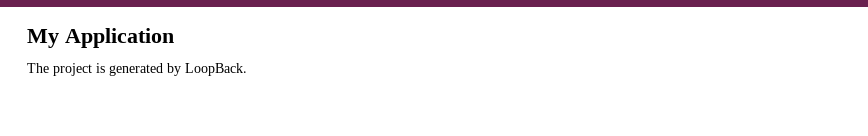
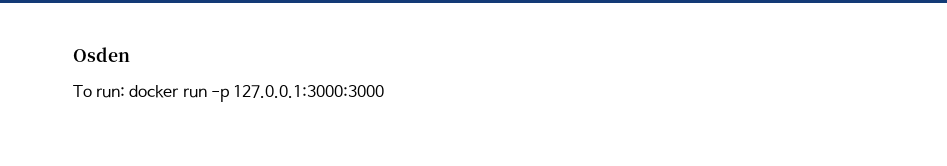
[27,28,174,48] [27,63,247,76] My Application // The project is generated by LoopBack. -> [73,47,130,62] [73,85,384,102] Osden // To run: docker run -p 127.0.0.1:3000:3000

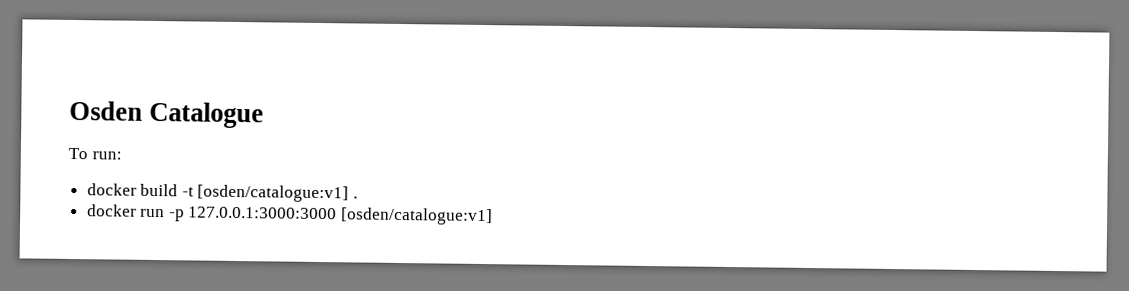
(130, 54) none -> [149,101,265,129] Catalogue
(126, 92) none -> [86,183,359,203] // docker build -t [osden/catalogue:v1] . //
(384, 91) none -> [341,207,494,226] [osden/catalogue:v1]

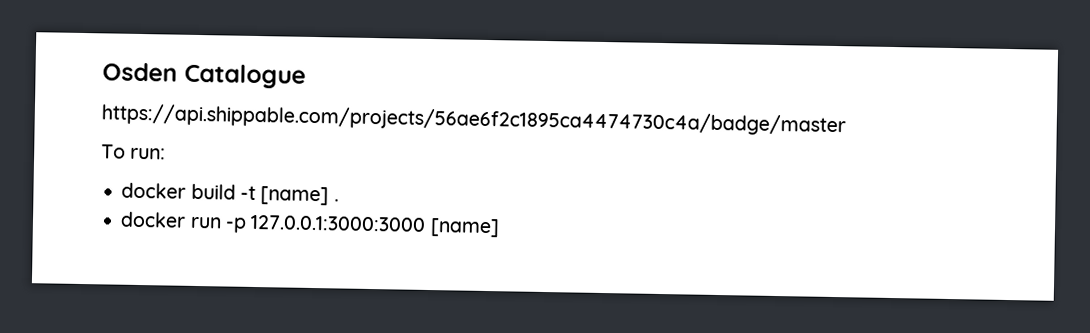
(265, 115) none -> [101,103,846,137] // https://api.shippable.com/projects/56ae6f2c1895ca4474730c4a/badge/master
[197,184,350,203] [osden/catalogue:v1] -> [260,186,330,206] [name]
[341,207,494,226] [osden/catalogue:v1] -> [429,218,500,238] [name]

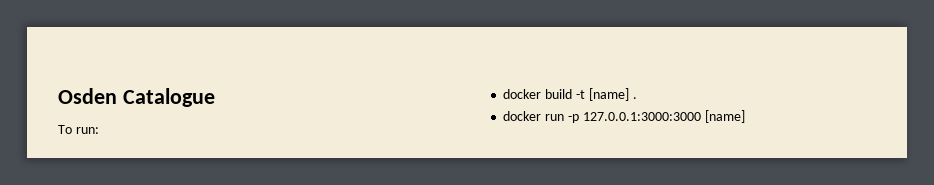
[101,103,846,137] // https://api.shippable.com/projects/56ae6f2c1895ca4474730c4a/badge/master -> (215, 97) none

